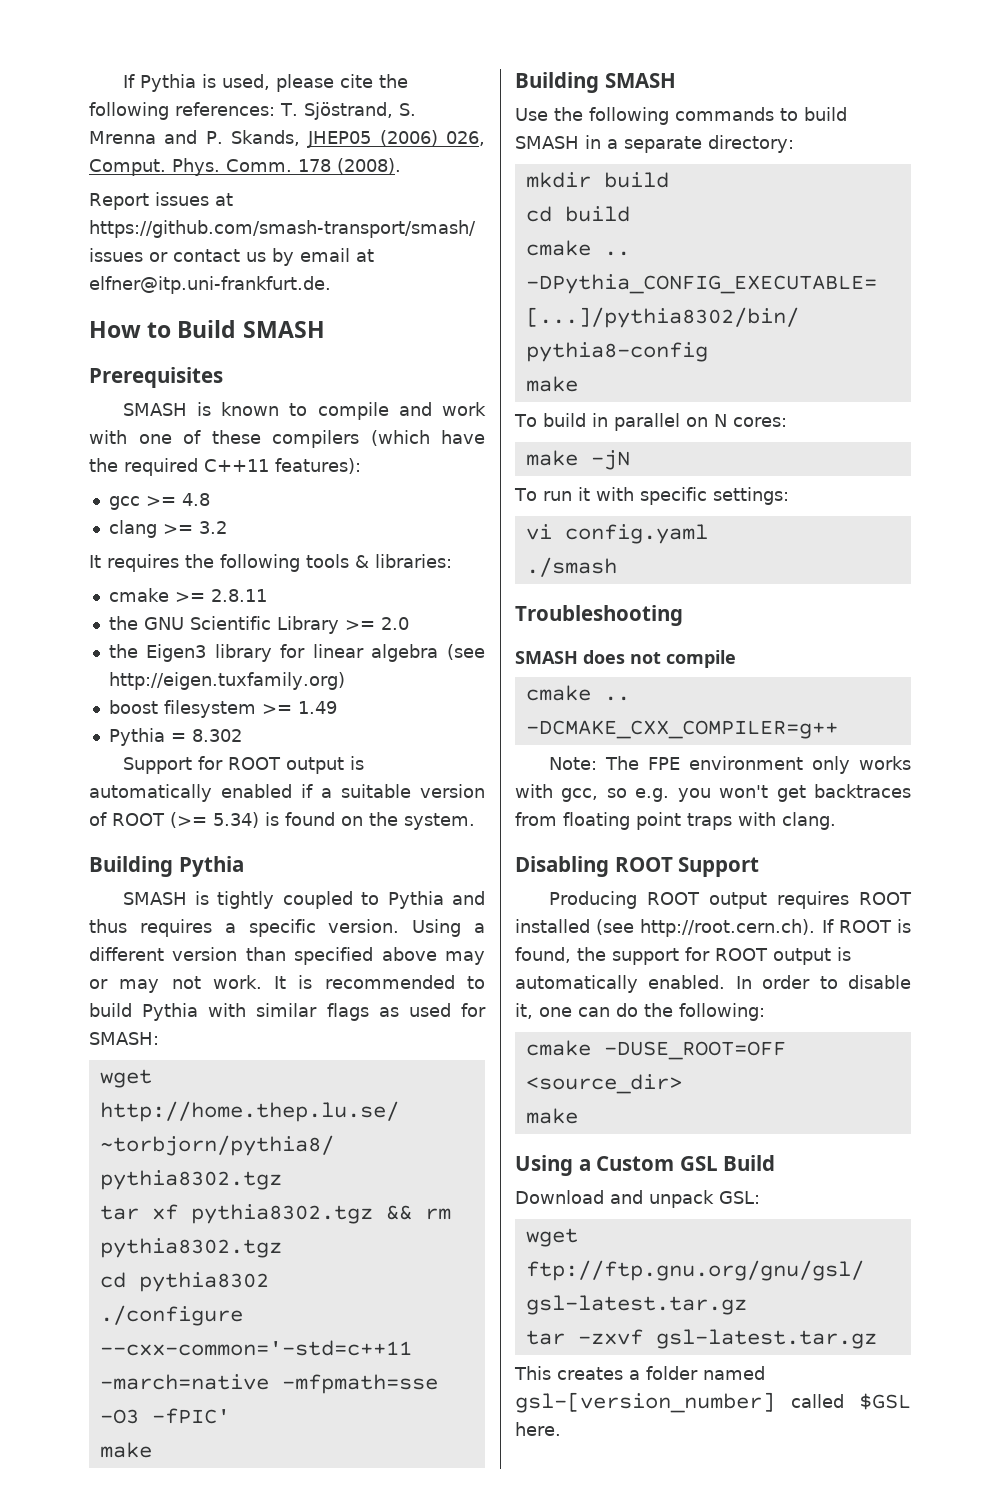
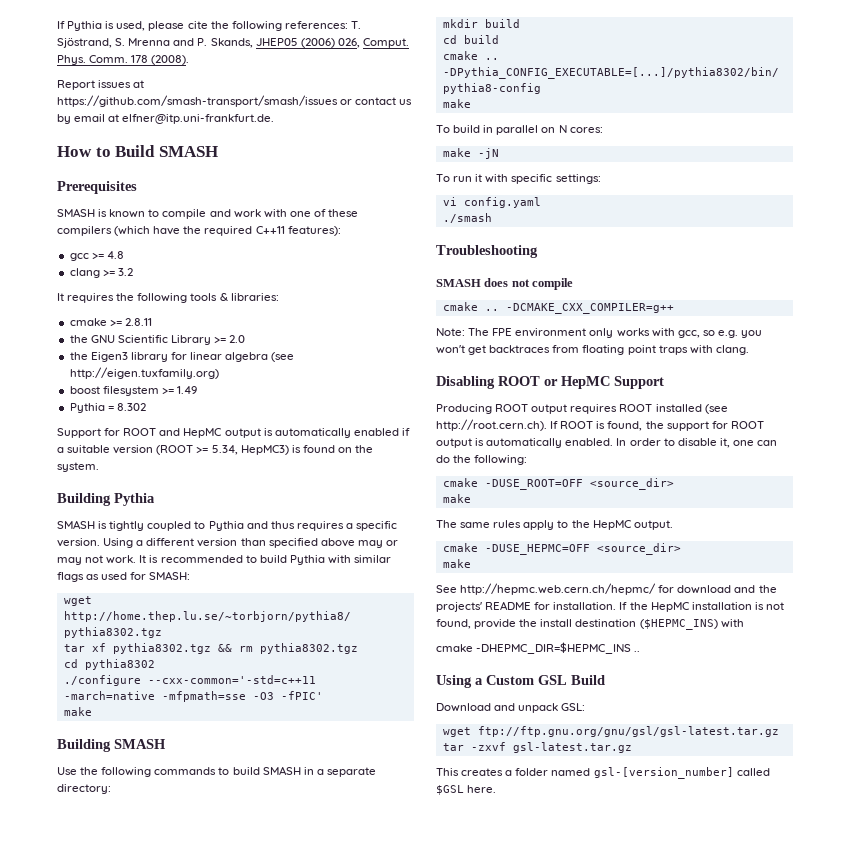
(281, 763) none -> [159,428,222,438] and HepMC
[89,812,259,828] of ROOT (>= 5.34) -> [156,445,289,455] (ROOT >= 5.34, HepMC3)
(673, 864) none -> [544,376,610,389] or HepMC
(578, 1116) none -> [436,520,673,530] [442,543,681,555] [442,559,471,568] [436,583,777,595] [436,601,784,612] [436,619,744,630] [436,642,641,654] // The same rules apply to the HepMC output. // cmake -DUSE_HEPMC=OFF <source_dir> // make // See http://hepmc.web.cern.ch/hepmc/ for download and the projects' README for installation. If the HepMC installation is not found, provide the install destination ($HEPMC_INS) with // cmake -DHEPMC_DIR=$HEPMC_INS ..

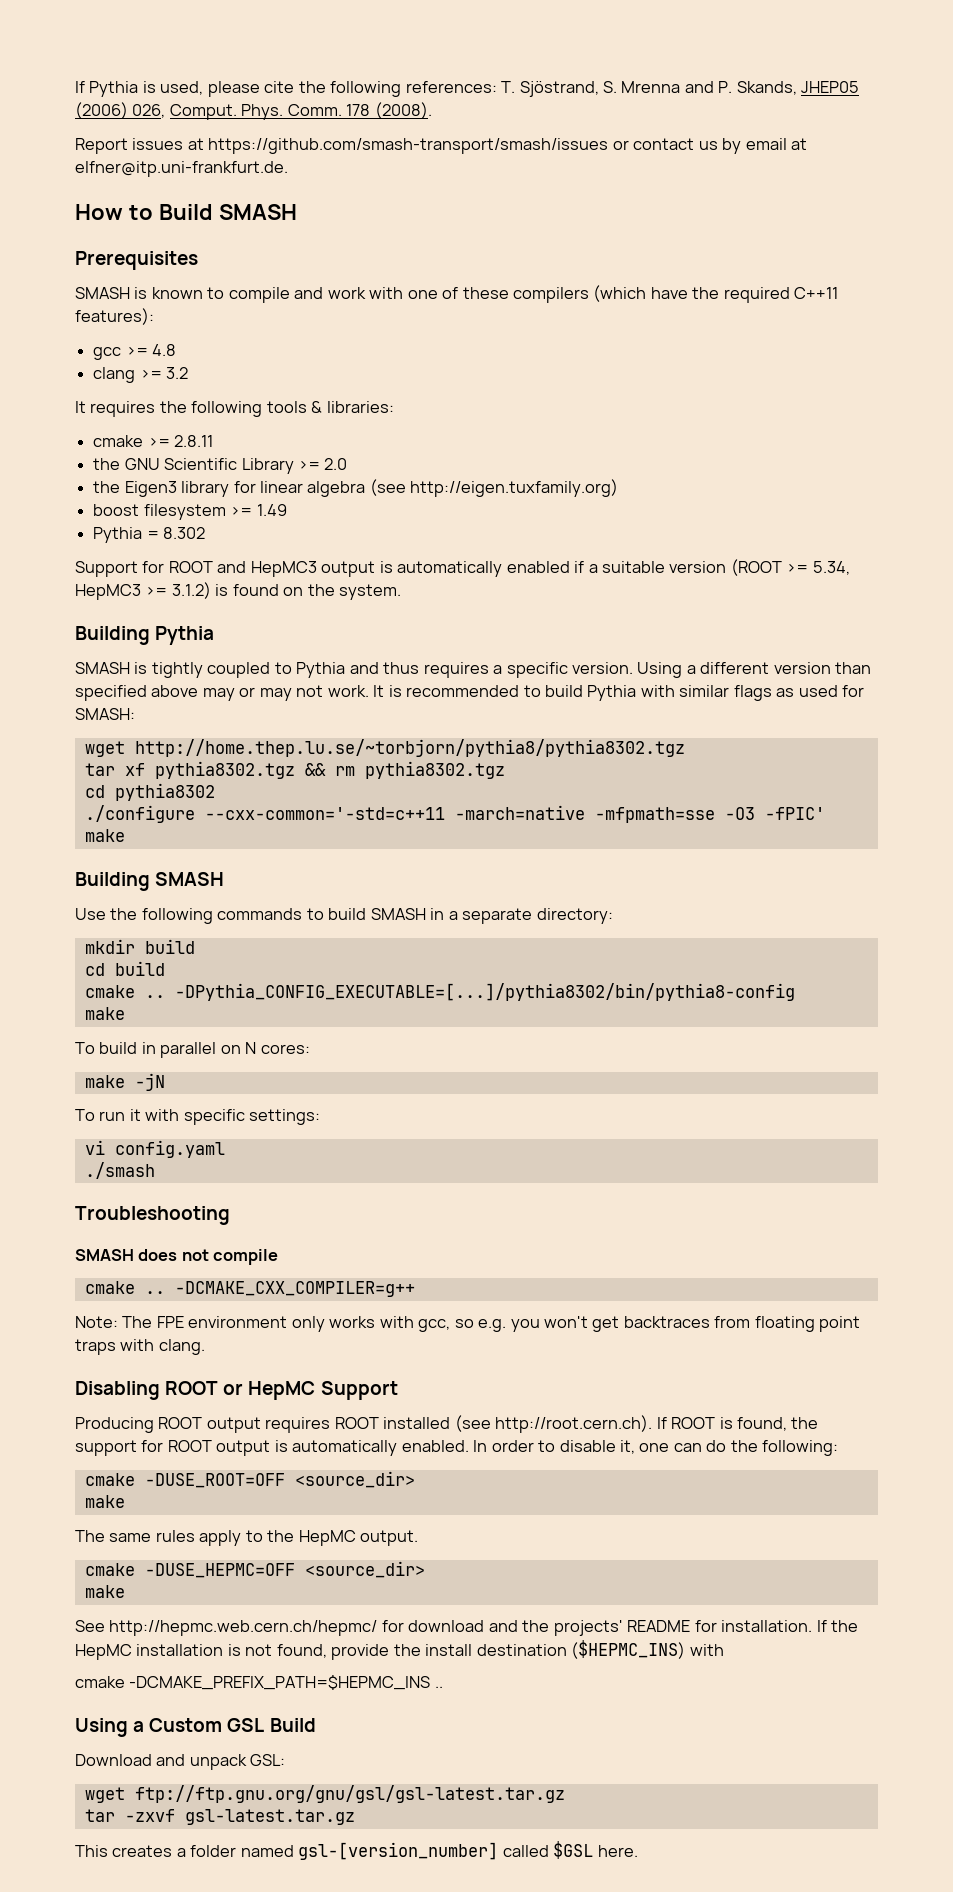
[183,428,222,438] HepMC -> [250,561,317,577] HepMC3
[240,445,289,455] HepMC3) -> [75,582,211,600] HepMC3 >= 3.1.2)
[476,642,632,654] -DHEPMC_DIR=$HEPMC_INS -> [129,1675,431,1690] -DCMAKE_PREFIX_PATH=$HEPMC_INS

